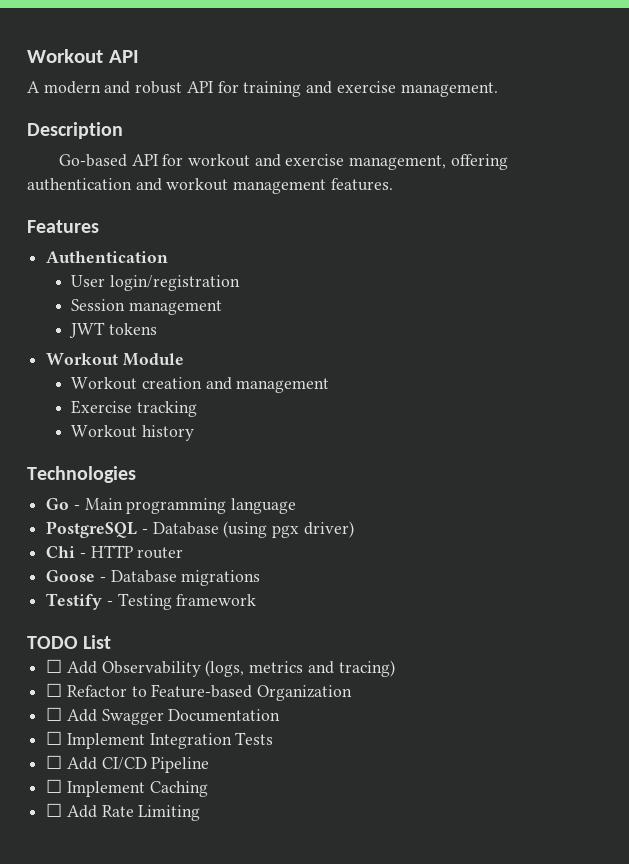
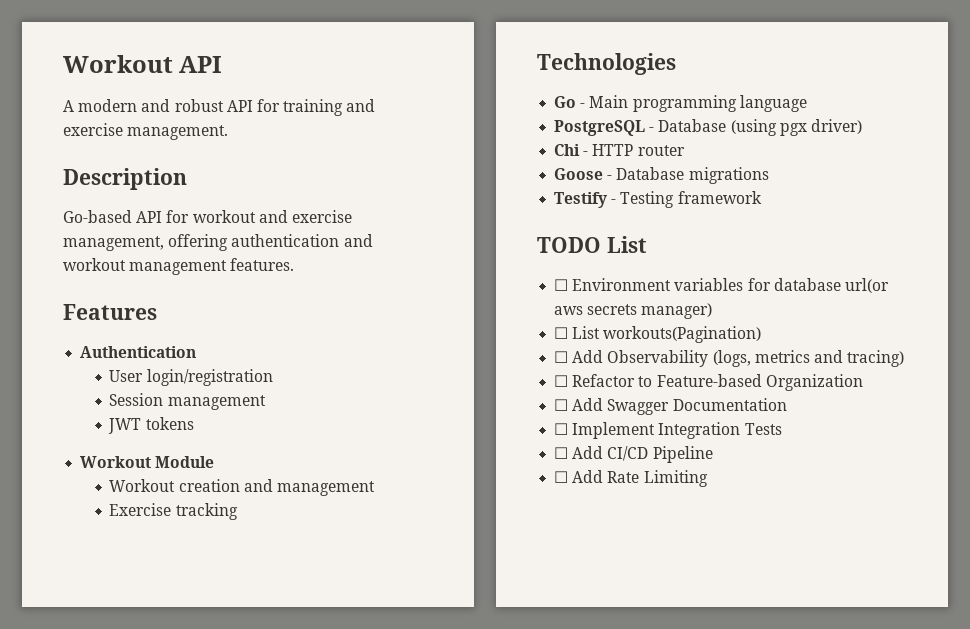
[71,425,195,441] // Workout history -> (238, 511) none
(112, 642) none -> [554,278,889,293] [554,303,713,319] [554,326,762,343] // ☐ Environment variables for database url(or aws secrets manager) // ☐ List workouts(Pagination)
[46,779,208,797] // ☐ Implement Caching -> (713, 454) none

